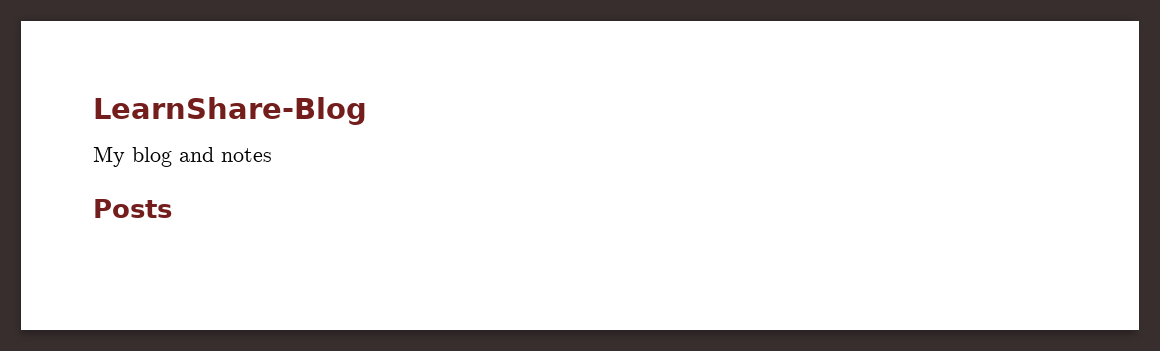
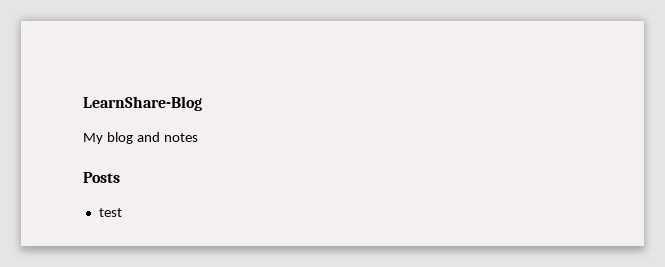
(172, 208) none -> [98,208,122,217] // test

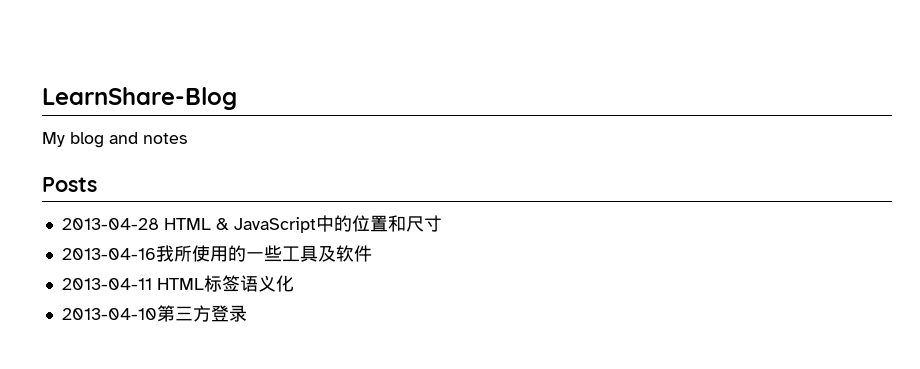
[98,208,122,217] test -> [61,215,442,233] [61,245,372,262] [61,275,294,292] [61,305,247,322] 2013-04-28 HTML & JavaScript中的位置和尺寸 // 2013-04-16我所使用的一些工具及软件 // 2013-04-11 HTML标签语义化 // 2013-04-10第三方登录

